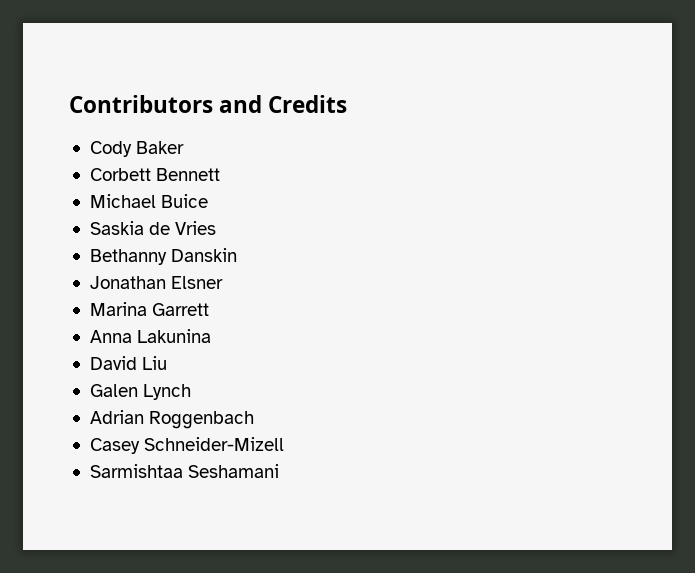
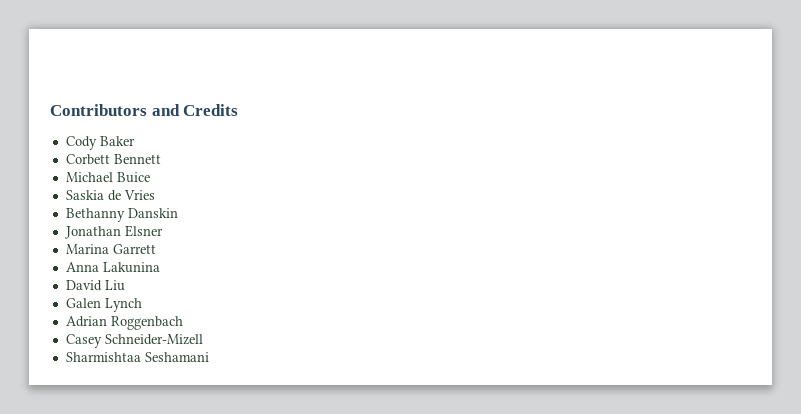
[89,464,183,478] Sarmishtaa -> [65,352,141,362] Sharmishtaa

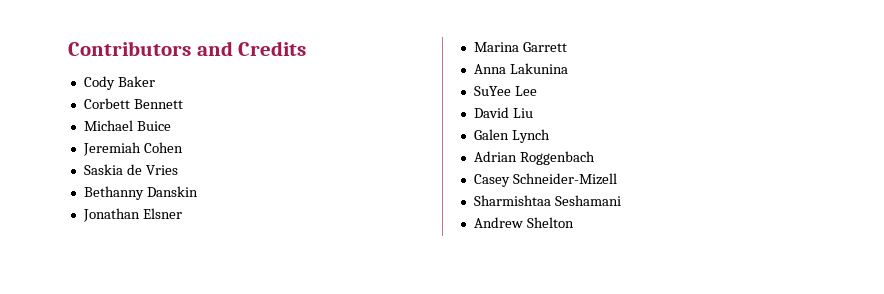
(150, 177) none -> [82,142,183,156] // Jeremiah Cohen
(160, 267) none -> [473,86,537,96] // SuYee Lee
(209, 357) none -> [473,217,574,228] // Andrew Shelton

